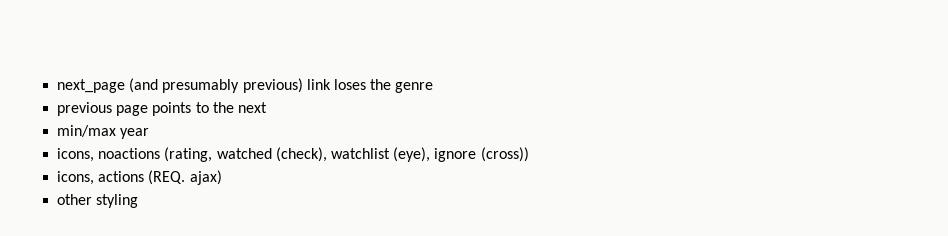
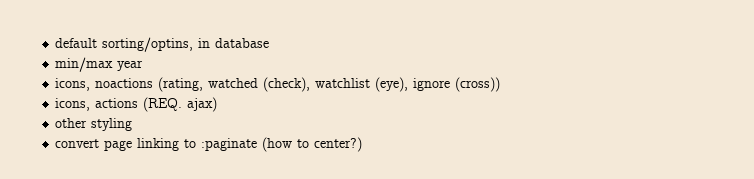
[57,78,434,93] [57,102,267,116] next_page (and presumably previous) link loses the genre // previous page points to the next -> [55,37,270,52] default sorting/optins, in database
(139, 201) none -> [55,137,363,152] // convert page linking to :paginate (how to center?)

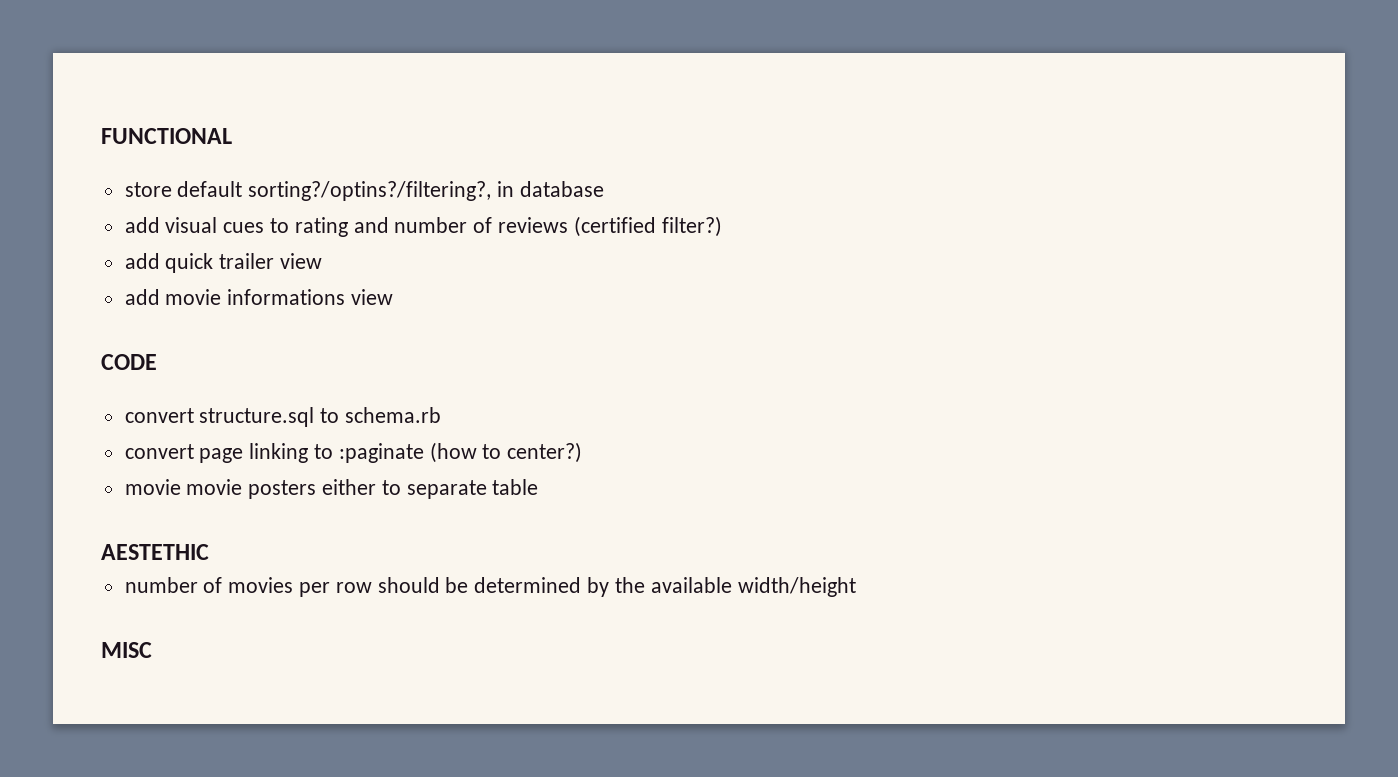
[55,37,270,52] [55,57,144,72] [55,77,501,92] [55,97,218,112] [55,118,133,131] default sorting/optins, in database // min/max year // icons, noactions (rating, watched (check), watchlist (eye), ignore (cross)) // icons, actions (REQ. ajax) // other styling -> [101,128,232,144] [124,181,604,201] [124,216,722,237] [124,253,323,273] [124,289,394,305] [101,354,157,370] [124,407,442,427] FUNCTIONAL // store default sorting?/optins?/filtering?, in database // add visual cues to rating and number of reviews (certified filter?) // add quick trailer view // add movie informations view // CODE // convert structure.sql to schema.rb
(363, 144) none -> [124,479,539,499] [101,544,209,560] [124,577,856,597] [101,642,152,658] // movie movie posters either to separate table // AESTETHIC // number of movies per row should be determined by the available width/height // MISC

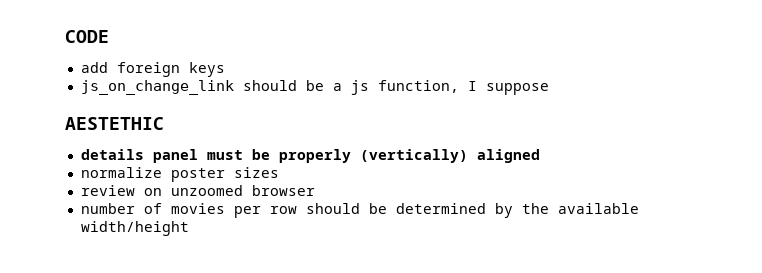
[101,128,232,144] [124,181,604,201] [124,216,722,237] [124,253,323,273] [124,289,394,305] [101,354,157,370] [124,407,442,427] [124,442,583,463] [124,479,539,499] [101,544,209,560] FUNCTIONAL // store default sorting?/optins?/filtering?, in database // add visual cues to rating and number of reviews (certified filter?) // add quick trailer view // add movie informations view // CODE // convert structure.sql to schema.rb // convert page linking to :paginate (how to center?) // movie movie posters either to separate table // AESTETHIC -> [65,30,109,43] [80,62,225,77] [80,80,549,95] [65,117,164,130] [80,149,540,163] [80,167,279,182] [80,185,315,196] CODE // add foreign keys // js_on_change_link should be a js function, I suppose // AESTETHIC // details panel must be properly (vertically) aligned // normalize poster sizes // review on unzoomed browser
[101,642,152,658] // MISC -> (189, 228) none

